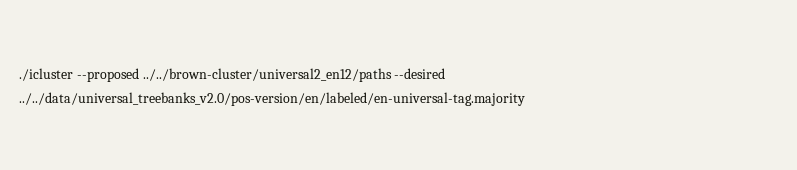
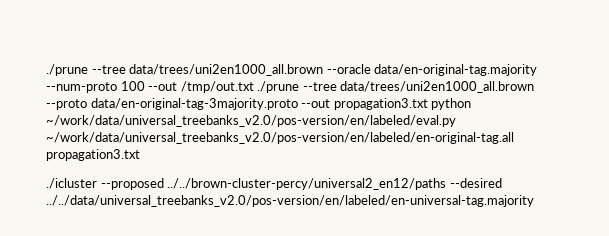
(19, 74) none -> [46,64,538,76] [46,81,535,93] [46,98,472,110] [46,115,456,127] [46,132,514,144] [46,149,140,161] ./prune --tree data/trees/uni2en1000_all.brown --oracle data/en-original-tag.majority --num-proto 100 --out /tmp/out.txt ./prune --tree data/trees/uni2en1000_all.brown --proto data/en-original-tag-3majority.proto --out propagation3.txt python ~/work/data/universal_treebanks_v2.0/pos-version/en/labeled/eval.py ~/work/data/universal_treebanks_v2.0/pos-version/en/labeled/en-original-tag.all propagation3.txt //
[142,68,392,82] ../../brown-cluster/universal2_en12/paths -> [167,178,447,190] ../../brown-cluster-percy/universal2_en12/paths

